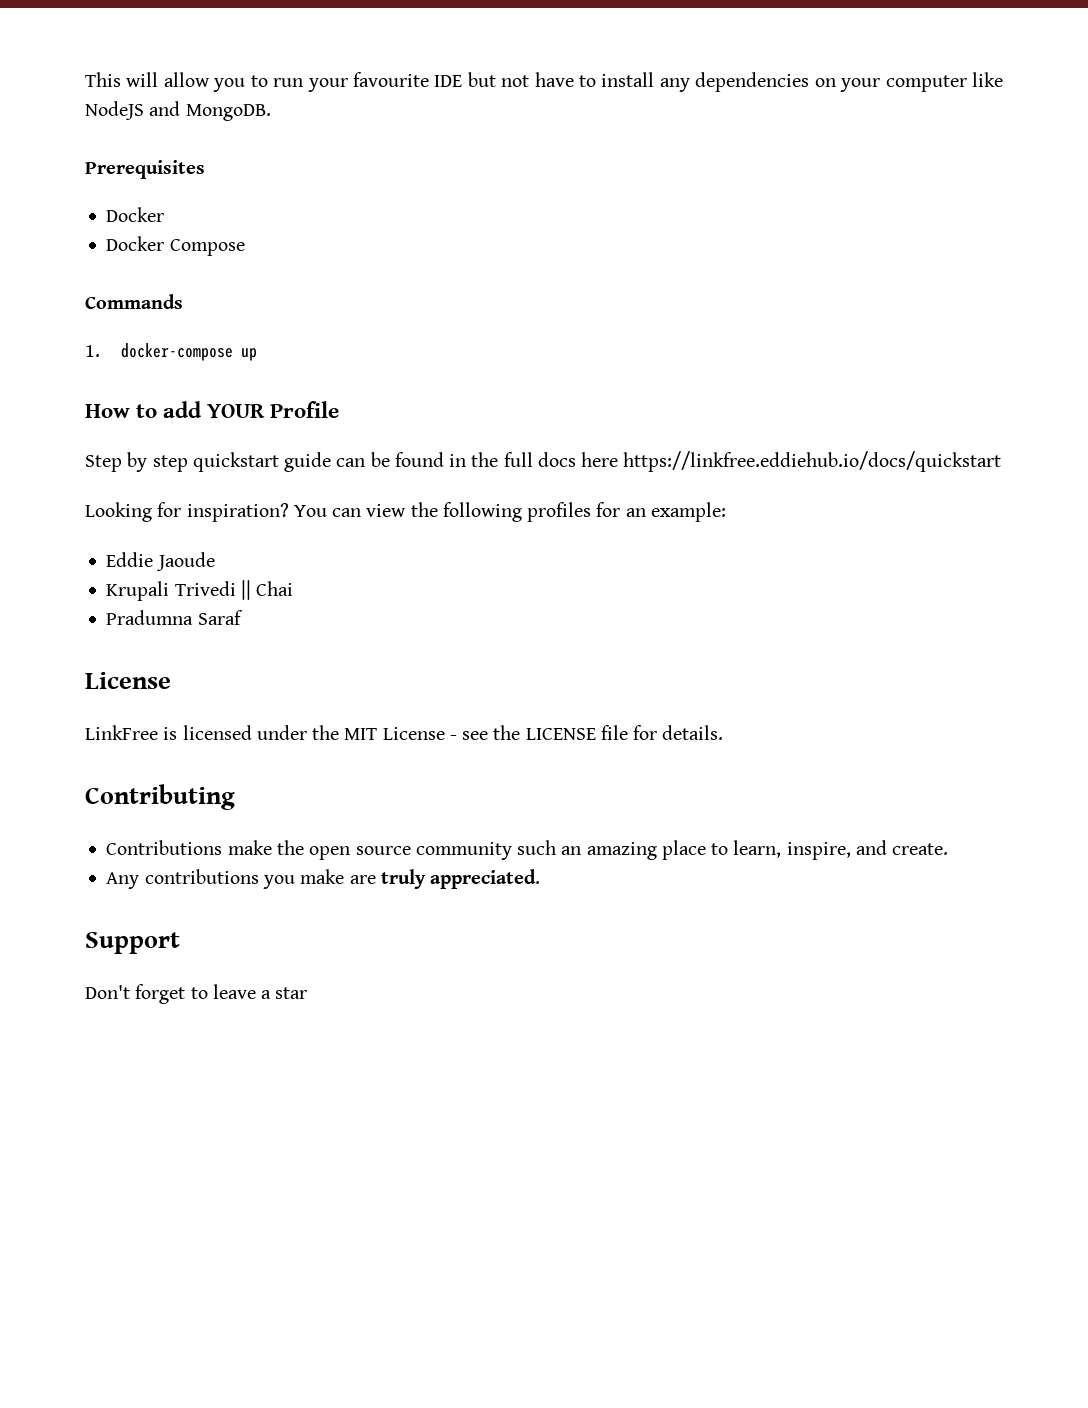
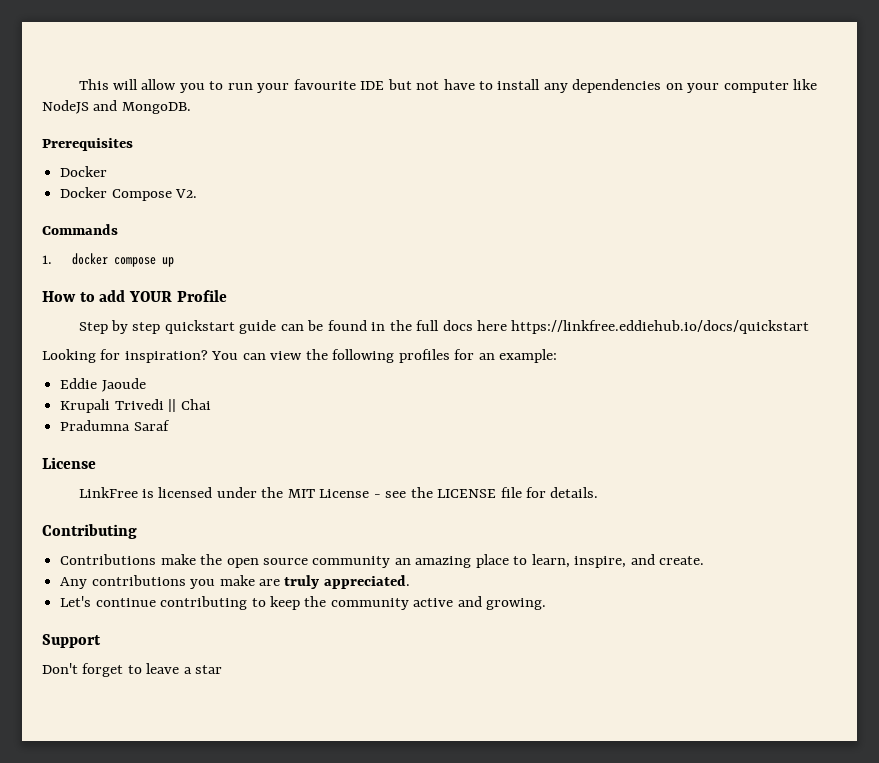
(245, 247) none -> [175,189,198,198] V2.
[121,343,234,361] docker-compose -> [72,253,157,267] docker compose
[517,840,557,855] such -> (391, 562) none
(541, 879) none -> [60,596,547,610] // Let's continue contributing to keep the community active and growing.

